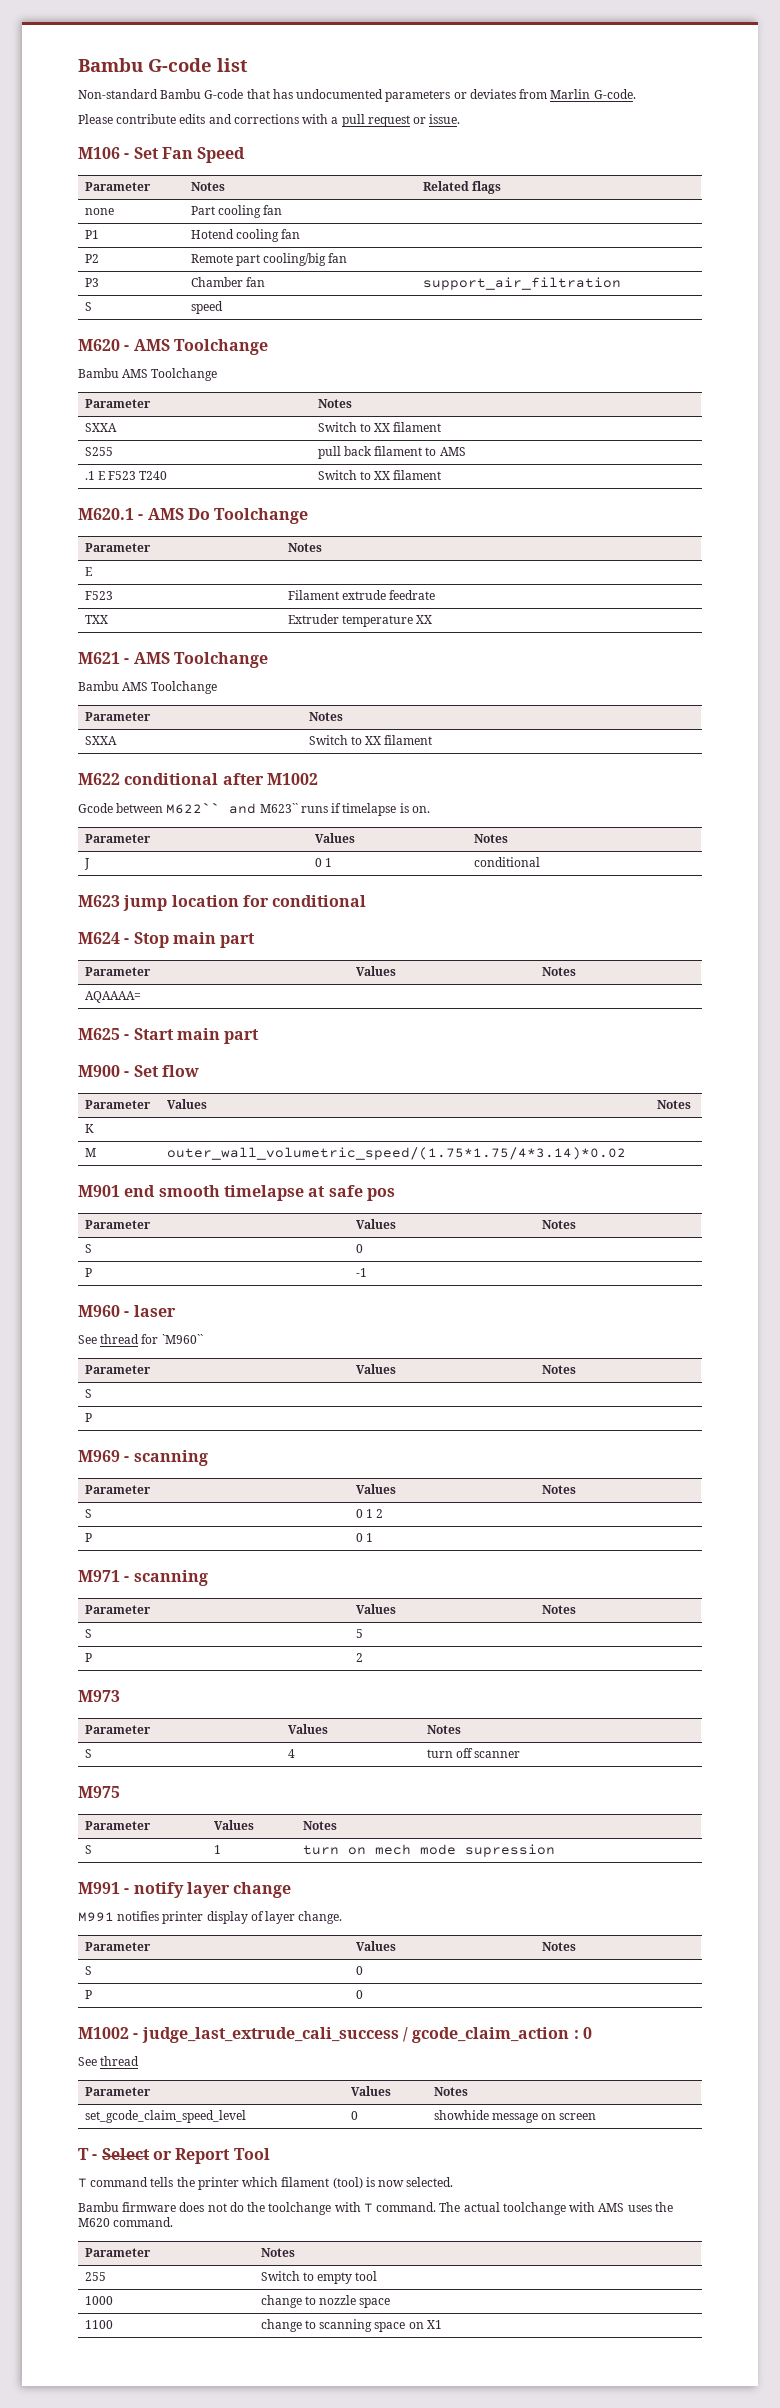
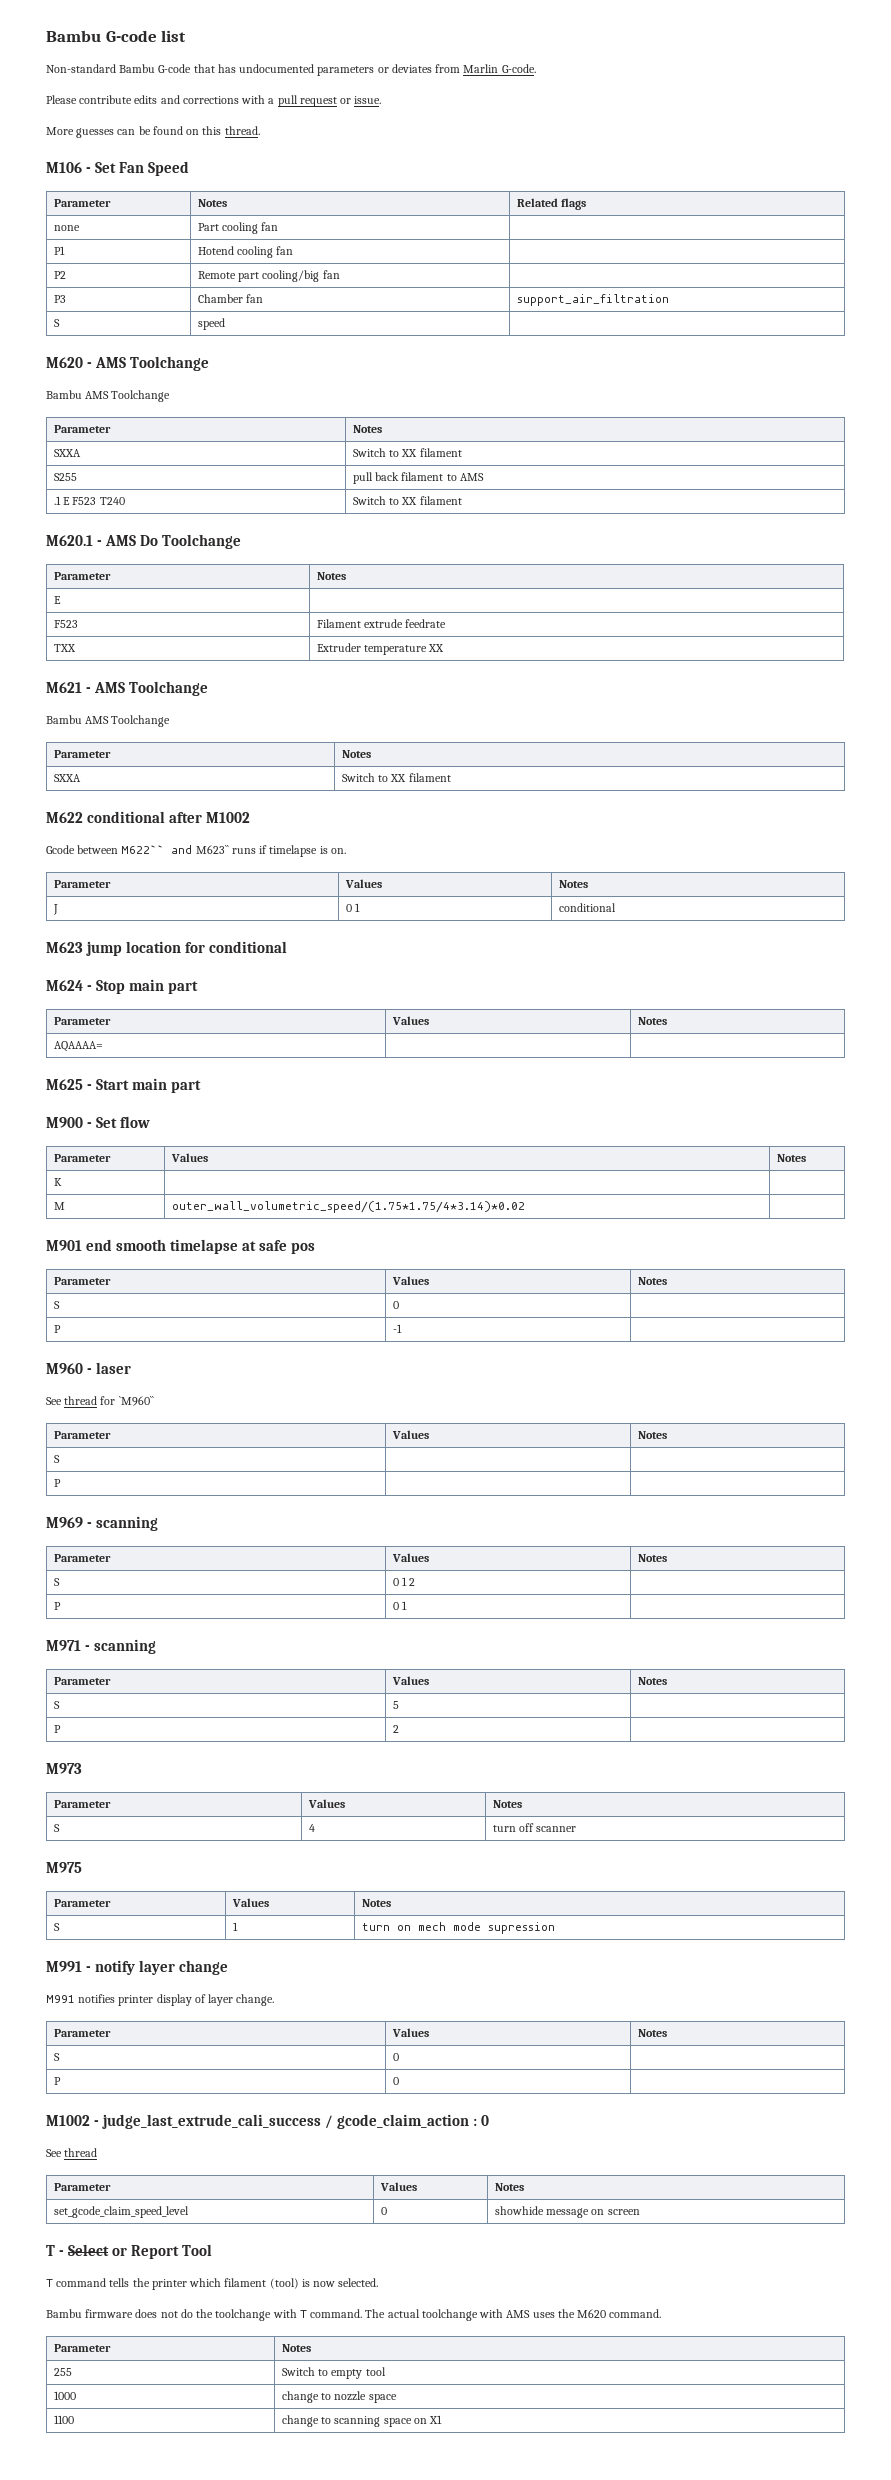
(461, 119) none -> [46,126,260,138] // More guesses can be found on this thread.

